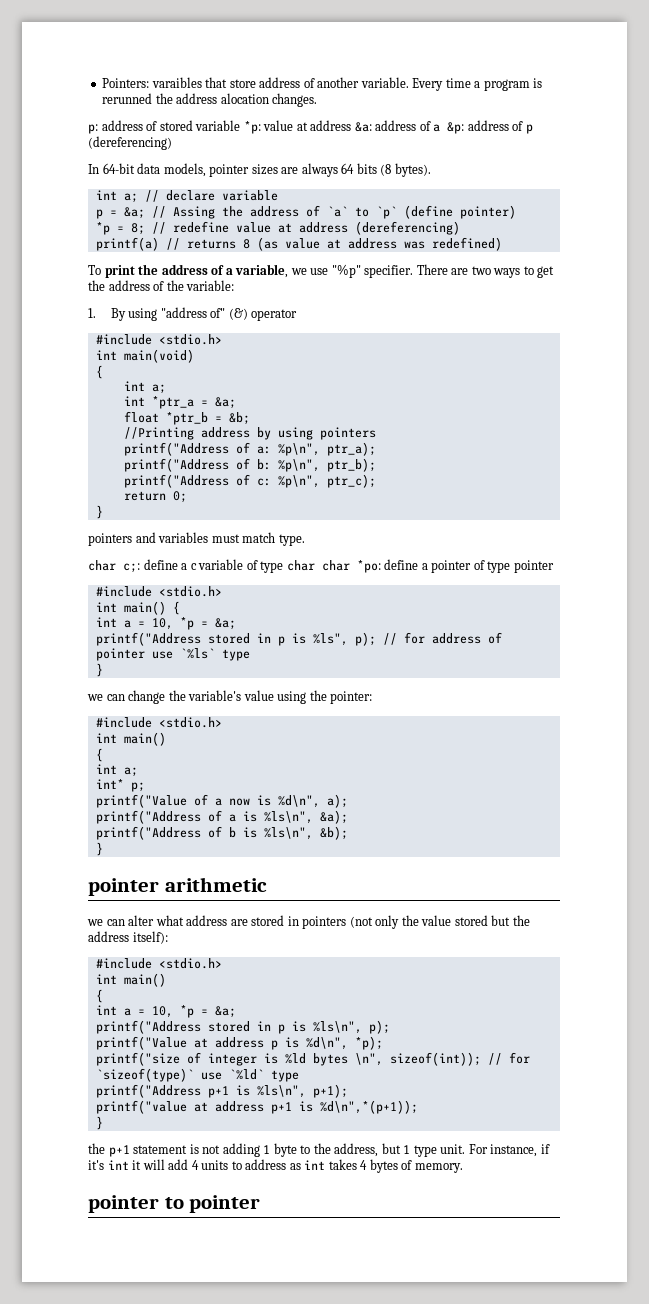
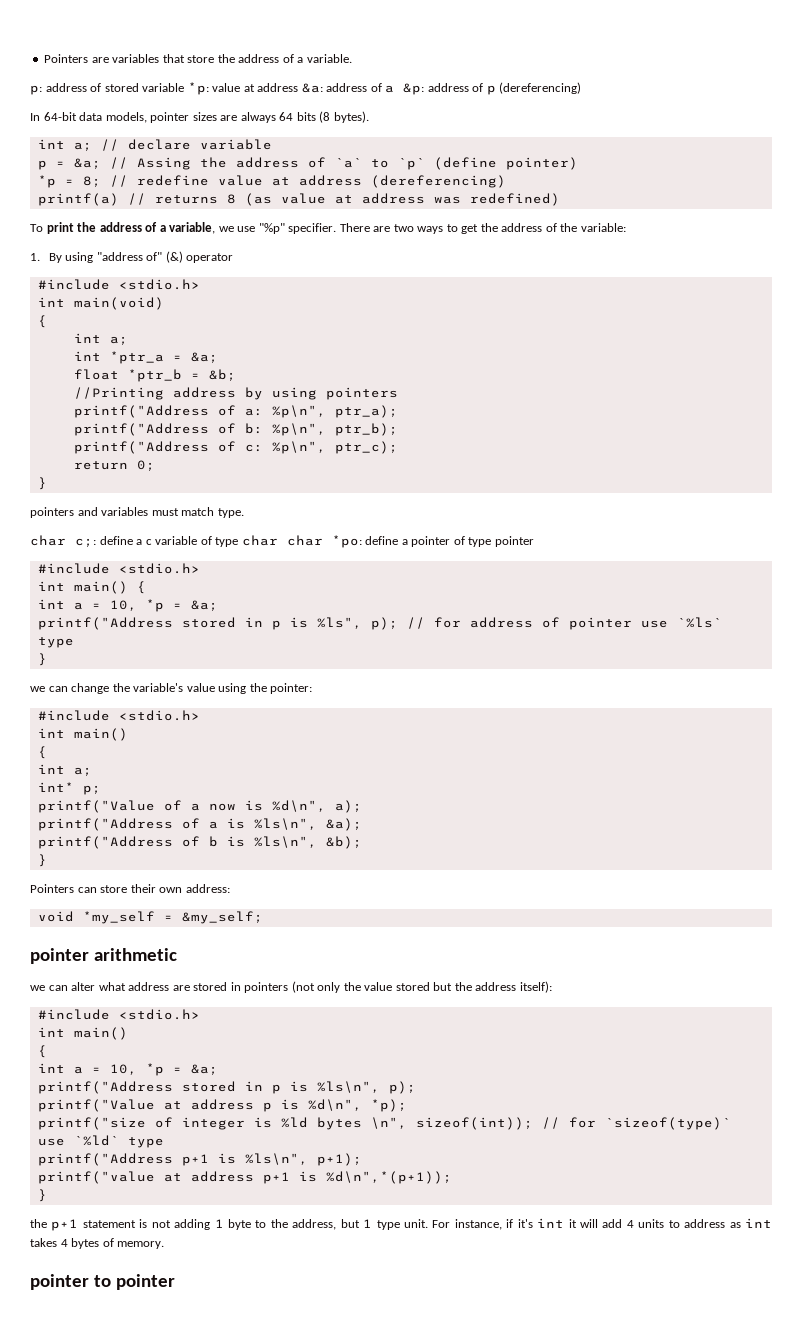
[102,77,202,88] Pointers: varaibles -> [44,54,160,63] Pointers are variables
[259,77,360,88] address of another -> [217,54,304,63] the address of a
[412,78,543,91] [102,93,318,107] Every time a program is rerunned the address alocation changes. -> (352, 58) none
(103, 849) none -> [30,884,230,893] [37,911,263,924] // Pointers can store their own address: // void *my_self = &my_self;

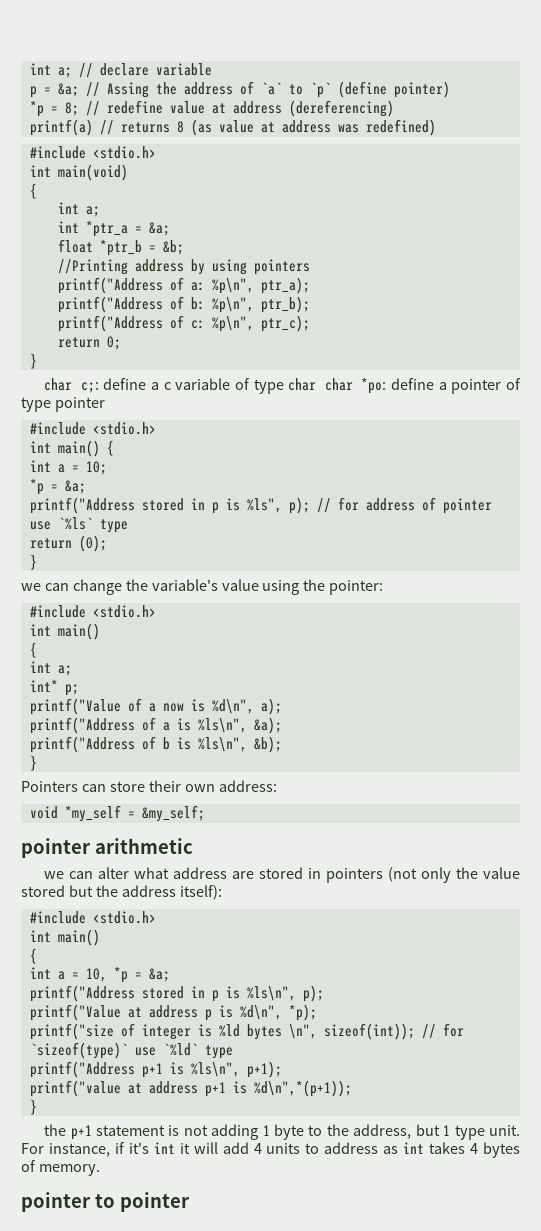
[44,54,352,63] [30,82,582,95] [30,111,369,123] Pointers are variables that store the address of a variable. // p: address of stored variable *p: value at address &a: address of a &p: address of p (dereferencing) // In 64-bit data models, pointer sizes are always 64 bits (8 bytes). // -> (29, 69) none
[30,222,626,234] [30,251,234,263] // To print the address of a variable, we use "%p" specifier. There are two ways to get the address of the variable: // 1. By using "address of" (&) operator -> (436, 127) none
[30,507,244,518] // pointers and variables must match type. -> (37, 361) none
[109,600,137,611] 10, -> [85,461,107,475] 10; //
(74, 642) none -> [29,535,107,552] // return (0);

